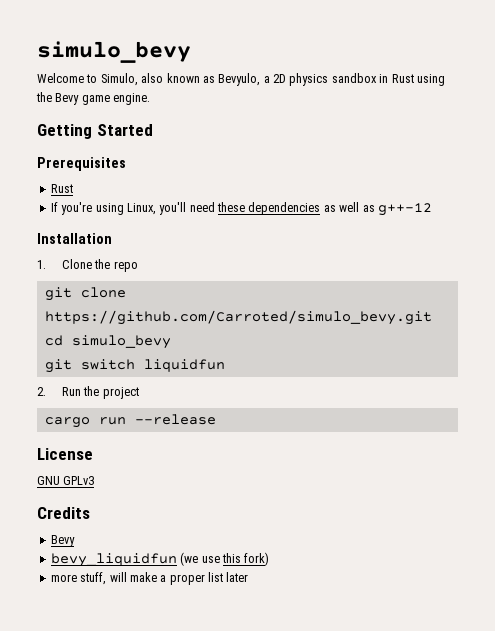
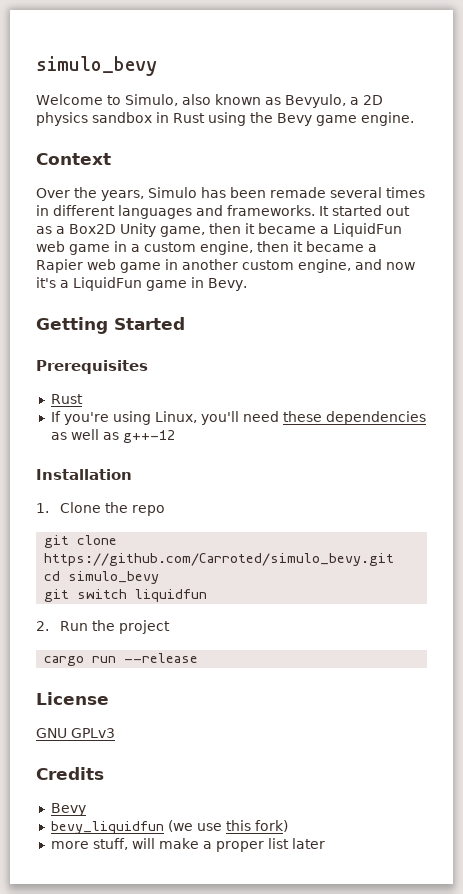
(151, 99) none -> [36,153,111,165] [36,187,425,201] [36,205,410,219] [36,223,402,237] [36,241,377,255] [36,259,415,273] [36,277,247,291] // Context // Over the years, Simulo has been remade several times in different languages and frameworks. It started out as a Box2D Unity game, then it became a LiquidFun web game in a custom engine, then it became a Rapier web game in another custom engine, and now it's a LiquidFun game in Bevy.

